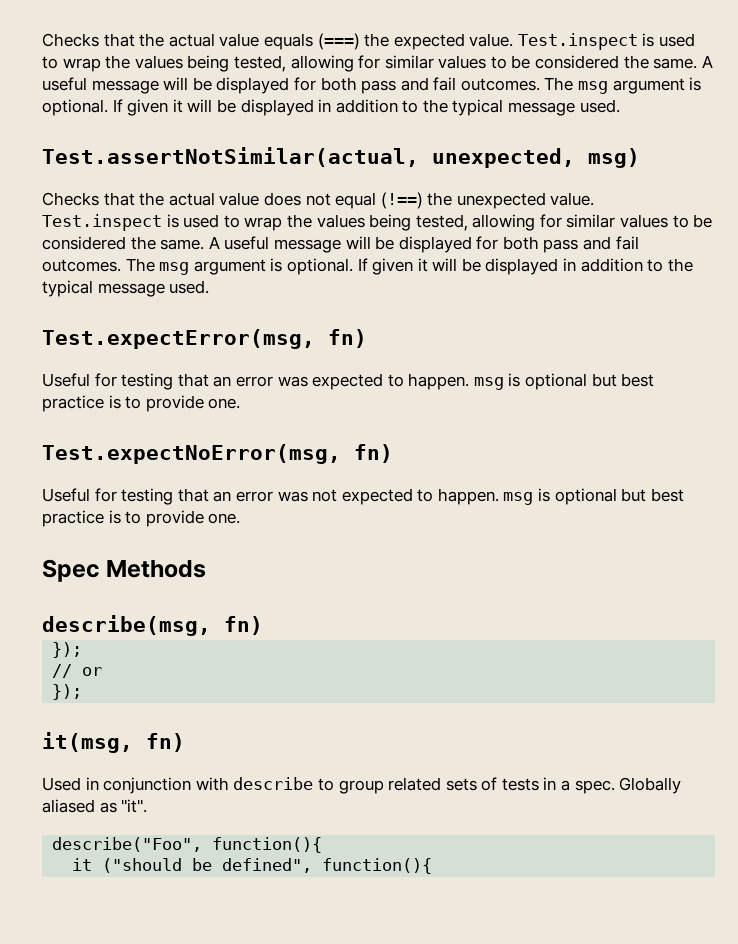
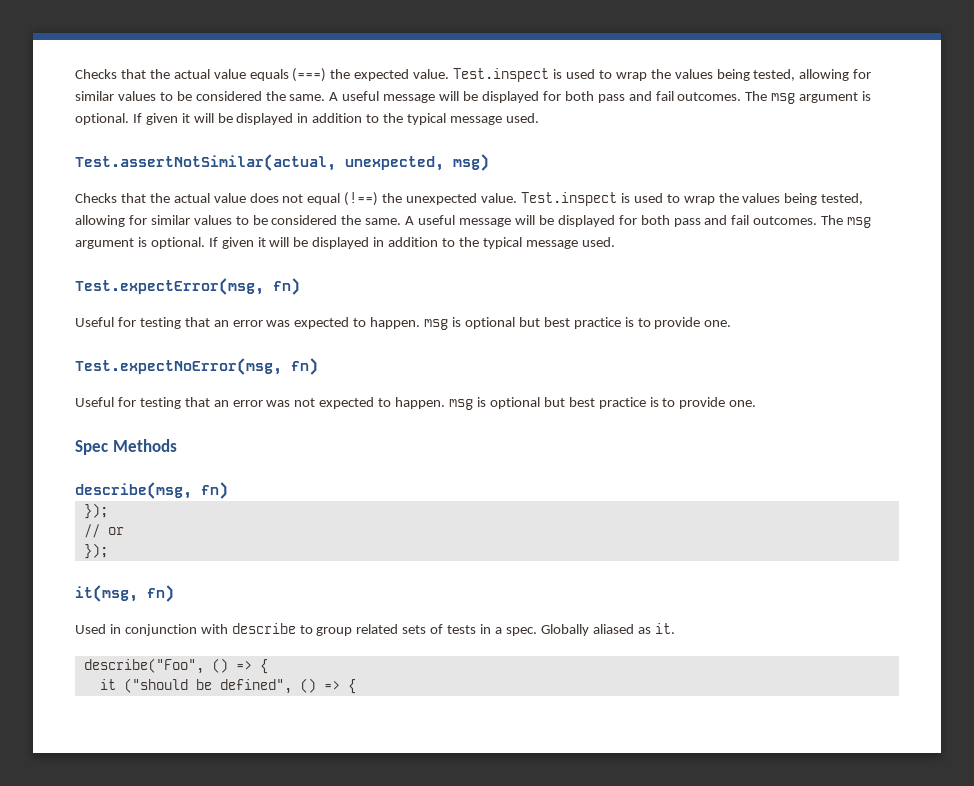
[121,799,148,813] "it". -> [654,623,675,634] it.
[212,837,323,853] function(){ -> [211,658,268,674] () => {
[322,858,433,874] function(){ -> [299,678,356,694] () => {

